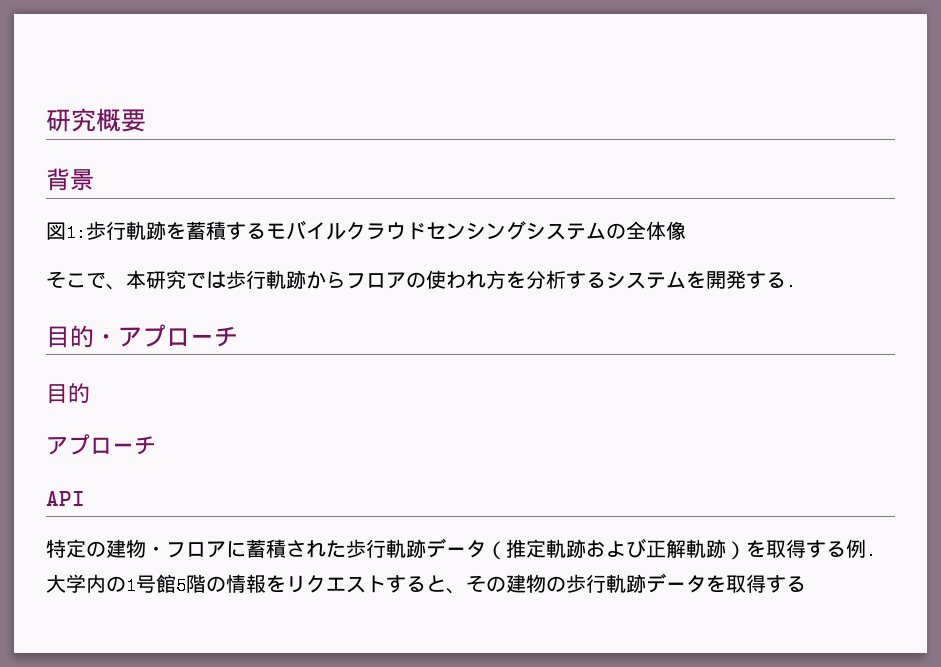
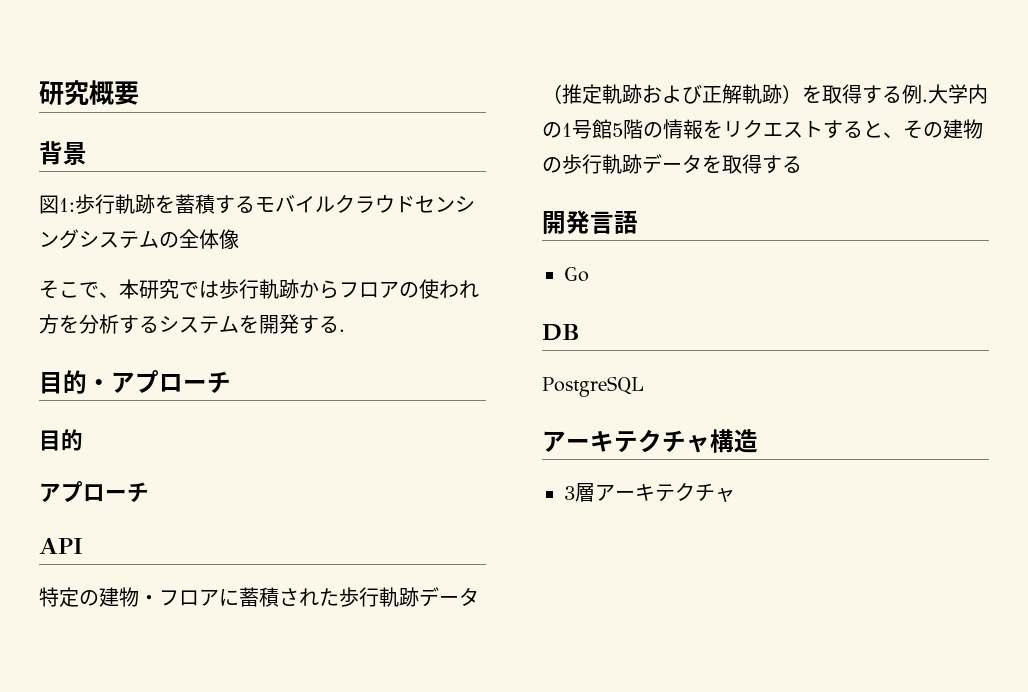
(806, 584) none -> [542,210,638,234] [564,267,589,282] [542,324,580,341] [542,376,644,397] [542,429,758,453] [564,482,735,502] // 開発言語 // Go // DB // PostgreSQL // アーキテクチャ構造 // 3層アーキテクチャ

